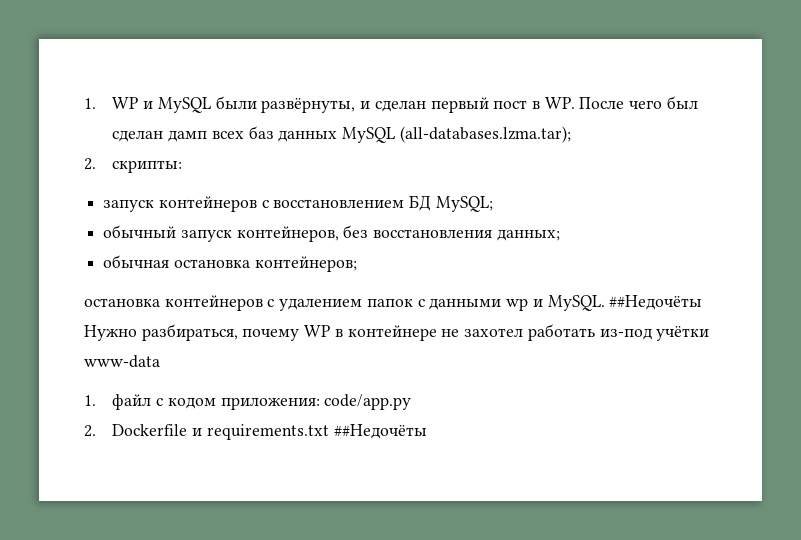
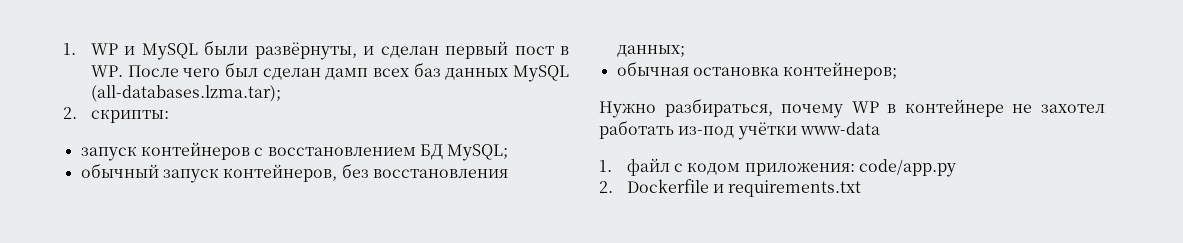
[84,295,703,311] остановка контейнеров с удалением папок с данными wp и MySQL. ##Недочёты -> (898, 71) none
[333,424,427,439] ##Недочёты -> (862, 188) none

